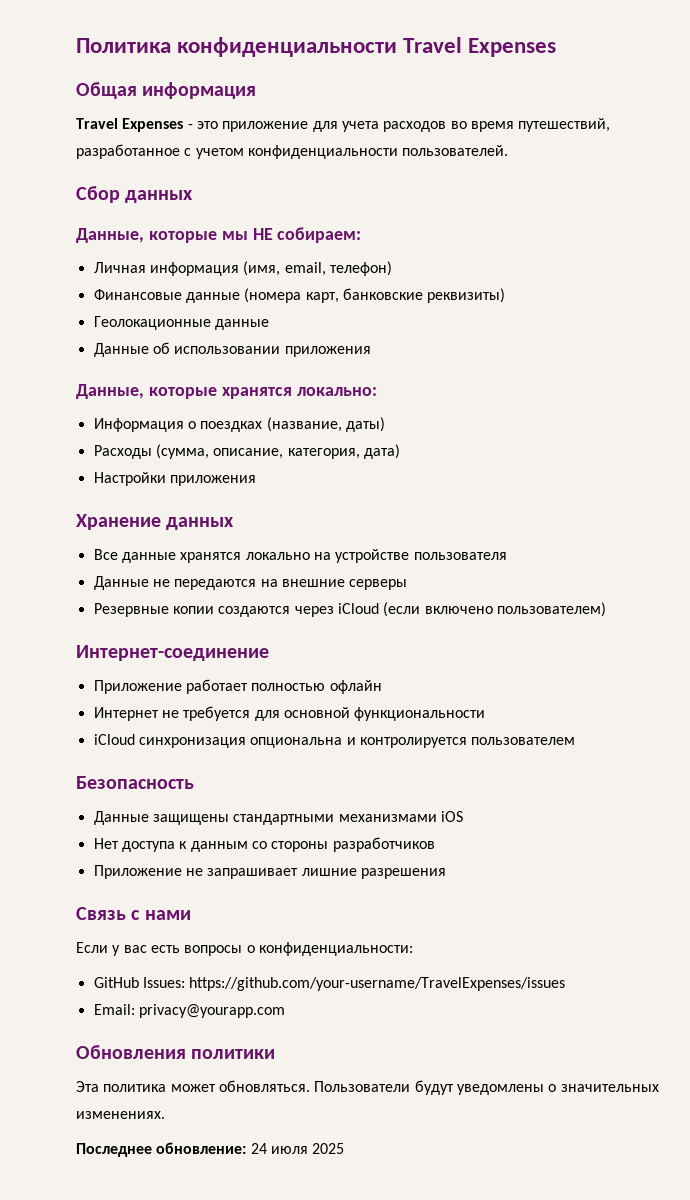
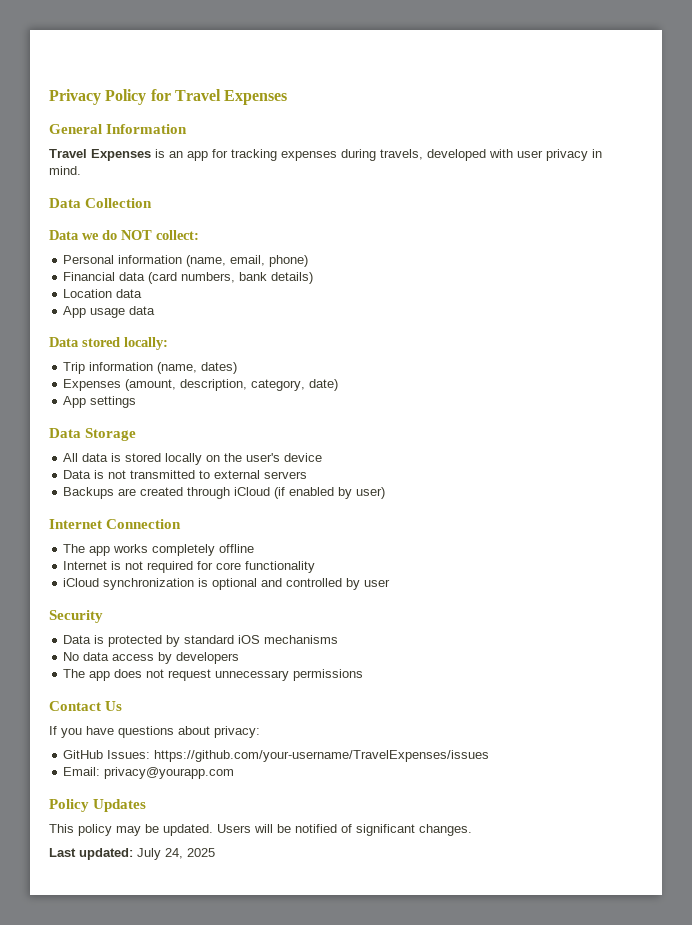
[76,37,398,57] Политика конфиденциальности -> [49,89,171,105] Privacy Policy for
[76,82,257,99] [76,118,611,132] [76,144,509,159] [76,186,194,203] [76,227,362,243] [93,261,392,276] [93,288,506,303] [93,316,269,330] [93,342,371,357] [76,384,377,399] [93,417,385,432] [93,444,400,459] [93,472,256,486] [76,514,235,530] [93,549,507,563] [93,576,408,590] [93,602,606,617] [76,645,269,661] [93,679,382,694] [93,706,486,721] [93,734,576,748] [76,776,194,789] [93,811,463,825] [93,837,435,852] [93,865,446,879] [76,907,191,920] [76,942,413,956] Общая информация // Travel Expenses - это приложение для учета расходов во время путешествий, разработанное с учетом конфиденциальности пользователей. // Сбор данных // Данные, которые мы НЕ собираем: // Личная информация (имя, email, телефон) // Финансовые данные (номера карт, банковские реквизиты) // Геолокационные данные // Данные об использовании приложения // Данные, которые хранятся локально: // Информация о поездках (название, даты) // Расходы (сумма, описание, категория, дата) // Настройки приложения // Хранение данных // Все данные хранятся локально на устройстве пользователя // Данные не передаются на внешние серверы // Резервные копии создаются через iCloud (если включено пользователем) // Интернет-соединение // Приложение работает полностью офлайн // Интернет не требуется для основной функциональности // iCloud синхронизация опциональна и контролируется пользователем // Безопасность // Данные защищены стандартными механизмами iOS // Нет доступа к данным со стороны разработчиков // Приложение не запрашивает лишние разрешения // Связь с нами // Если у вас есть вопросы о конфиденциальности: -> [49,124,188,134] [49,149,602,161] [49,166,81,175] [49,198,153,208] [49,230,199,240] [63,255,309,267] [63,272,314,284] [63,289,143,298] [63,306,156,318] [49,337,168,350] [63,362,238,374] [63,379,339,391] [63,396,137,408] [49,428,137,441] [63,453,323,465] [63,470,308,479] [63,487,386,499] [49,519,182,529] [63,544,255,556] [63,561,316,573] [63,578,391,590] [49,610,103,623] [63,635,339,647] [63,652,240,664] [63,669,364,681] [49,701,123,711] [49,726,260,738] General Information // Travel Expenses is an app for tracking expenses during travels, developed with user privacy in mind. // Data Collection // Data we do NOT collect: // Personal information (name, email, phone) // Financial data (card numbers, bank details) // Location data // App usage data // Data stored locally: // Trip information (name, dates) // Expenses (amount, description, category, date) // App settings // Data Storage // All data is stored locally on the user's device // Data is not transmitted to external servers // Backups are created through iCloud (if enabled by user) // Internet Connection // The app works completely offline // Internet is not required for core functionality // iCloud synchronization is optional and controlled by user // Security // Data is protected by standard iOS mechanisms // No data access by developers // The app does not request unnecessary permissions // Contact Us // If you have questions about privacy:
[76,1045,276,1059] [76,1080,659,1095] [76,1111,165,1119] [76,1142,308,1157] Обновления политики // Эта политика может обновляться. Пользователи будут уведомлены о значительных изменениях. // Последнее обновление: 24 июля -> [49,799,147,812] [49,824,472,836] [49,848,183,860] Policy Updates // This policy may be updated. Users will be notified of significant changes. // Last updated: July 24,

